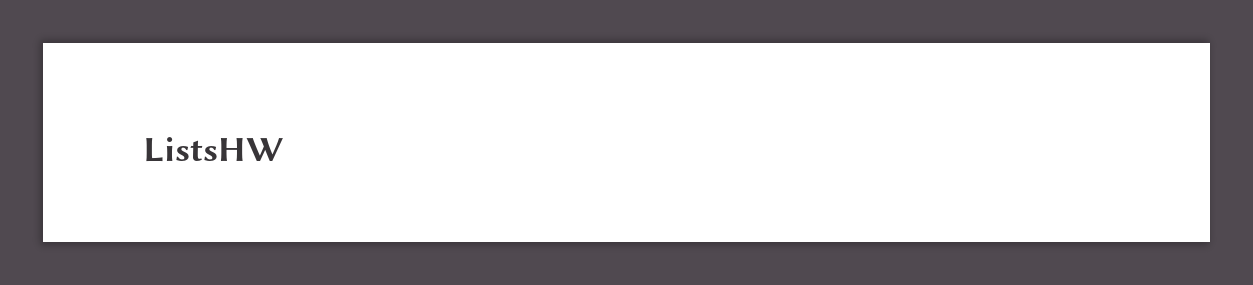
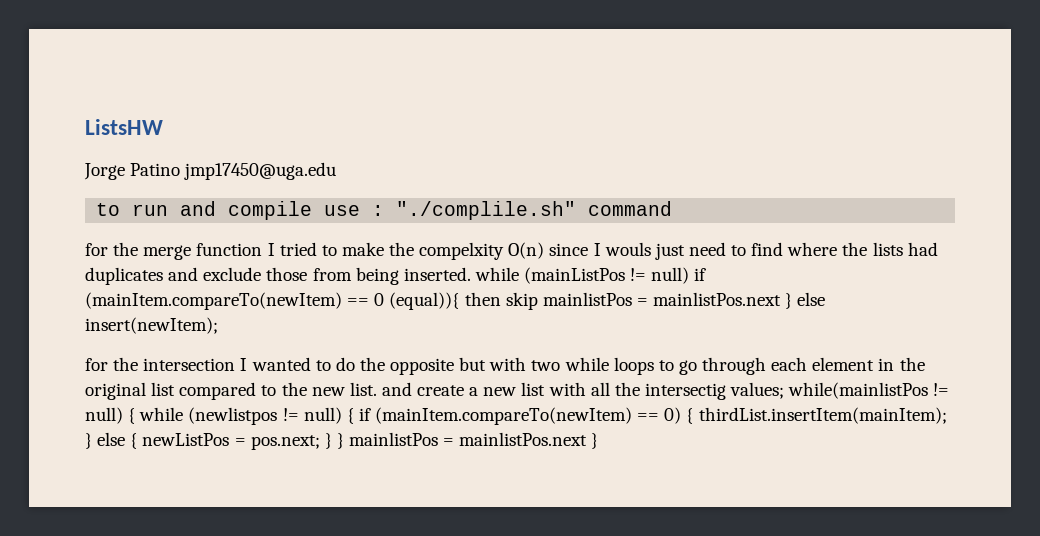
(284, 149) none -> [84,162,337,180] [96,201,673,220] [85,242,938,260] [85,267,707,285] [85,292,826,310] [85,317,218,334] [85,357,925,375] [85,382,950,400] [85,407,947,425] [85,432,599,450] // Jorge Patino jmp17450@uga.edu // to run and compile use : "./complile.sh" command // for the merge function I tried to make the compelxity O(n) since I wouls just need to find where the lists had duplicates and exclude those from being inserted. while (mainListPos != null) if (mainItem.compareTo(newItem) == 0 (equal)){ then skip mainlistPos = mainlistPos.next } else insert(newItem); // for the intersection I wanted to do the opposite but with two while loops to go through each element in the original list compared to the new list. and create a new list with all the intersectig values; while(mainlistPos != null) { while (newlistpos != null) { if (mainItem.compareTo(newItem) == 0) { thirdList.insertItem(mainItem); } else { newListPos = pos.next; } } mainlistPos = mainlistPos.next }

